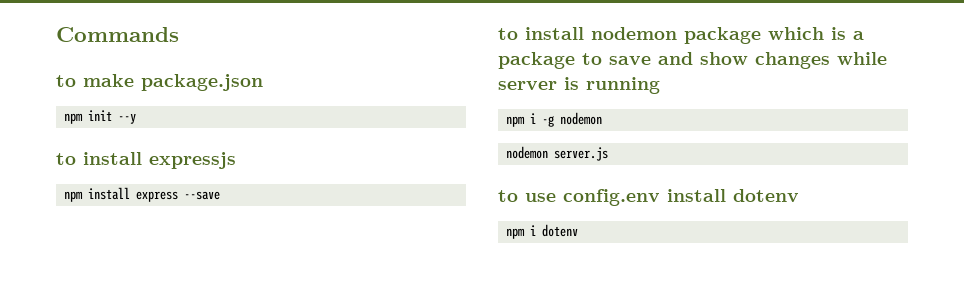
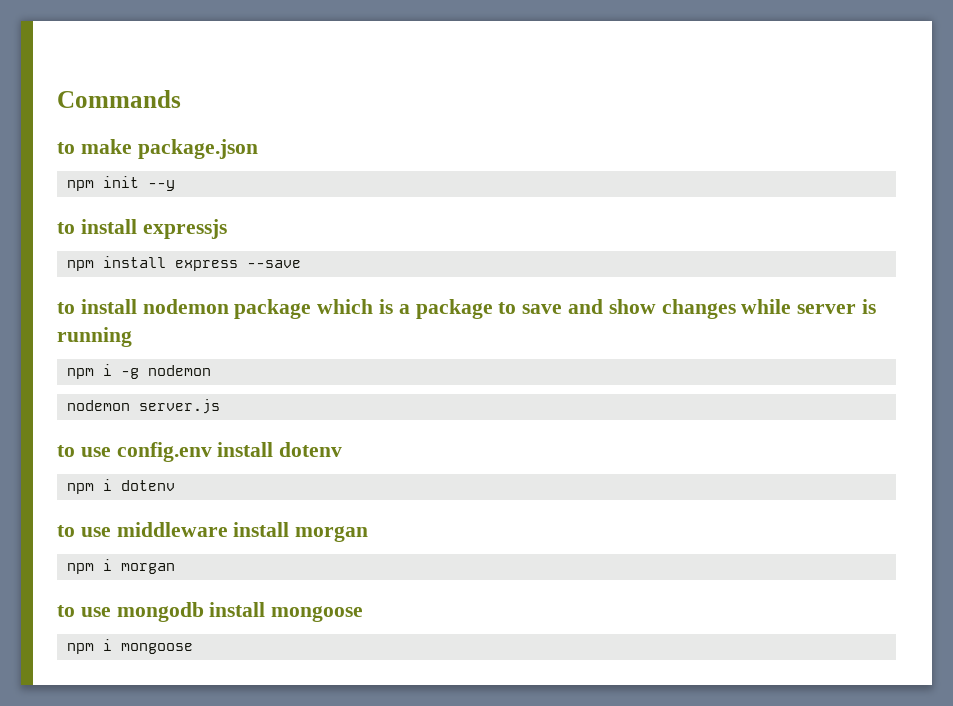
(579, 230) none -> [57,522,369,542] [66,559,175,574] [57,602,364,622] [66,639,193,654] // to use middleware install morgan // npm i morgan // to use mongodb install mongoose // npm i mongoose

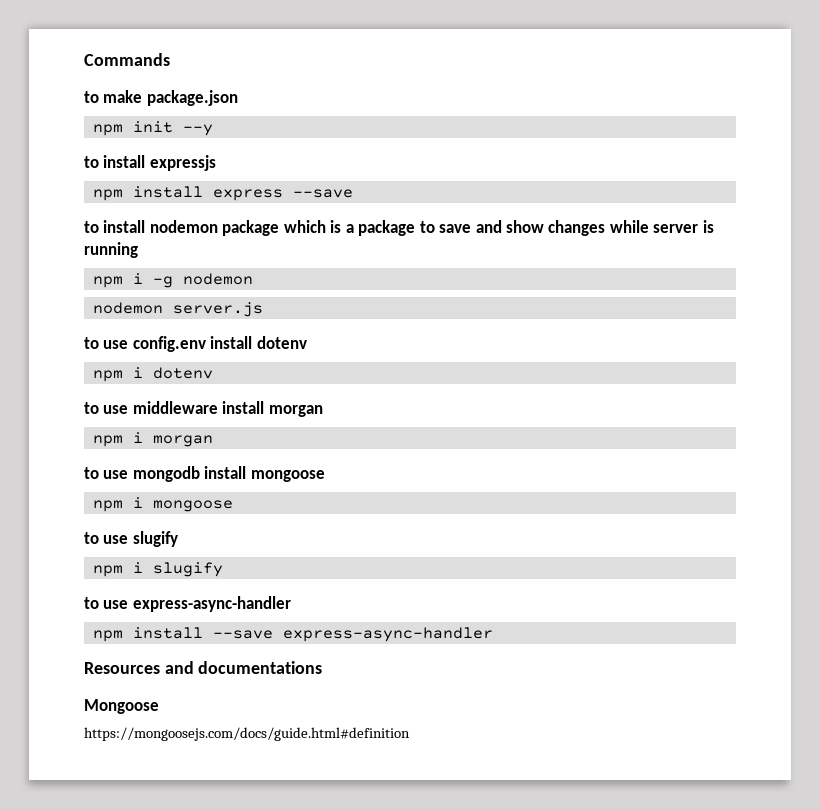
(193, 648) none -> [84,531,178,547] [92,562,223,577] [84,596,291,612] [92,627,493,642] [84,661,323,674] [84,699,159,714] [84,727,410,741] // to use slugify // npm i slugify // to use express-async-handler // npm install --save express-async-handler // Resources and documentations // Mongoose // https://mongoosejs.com/docs/guide.html#definition

